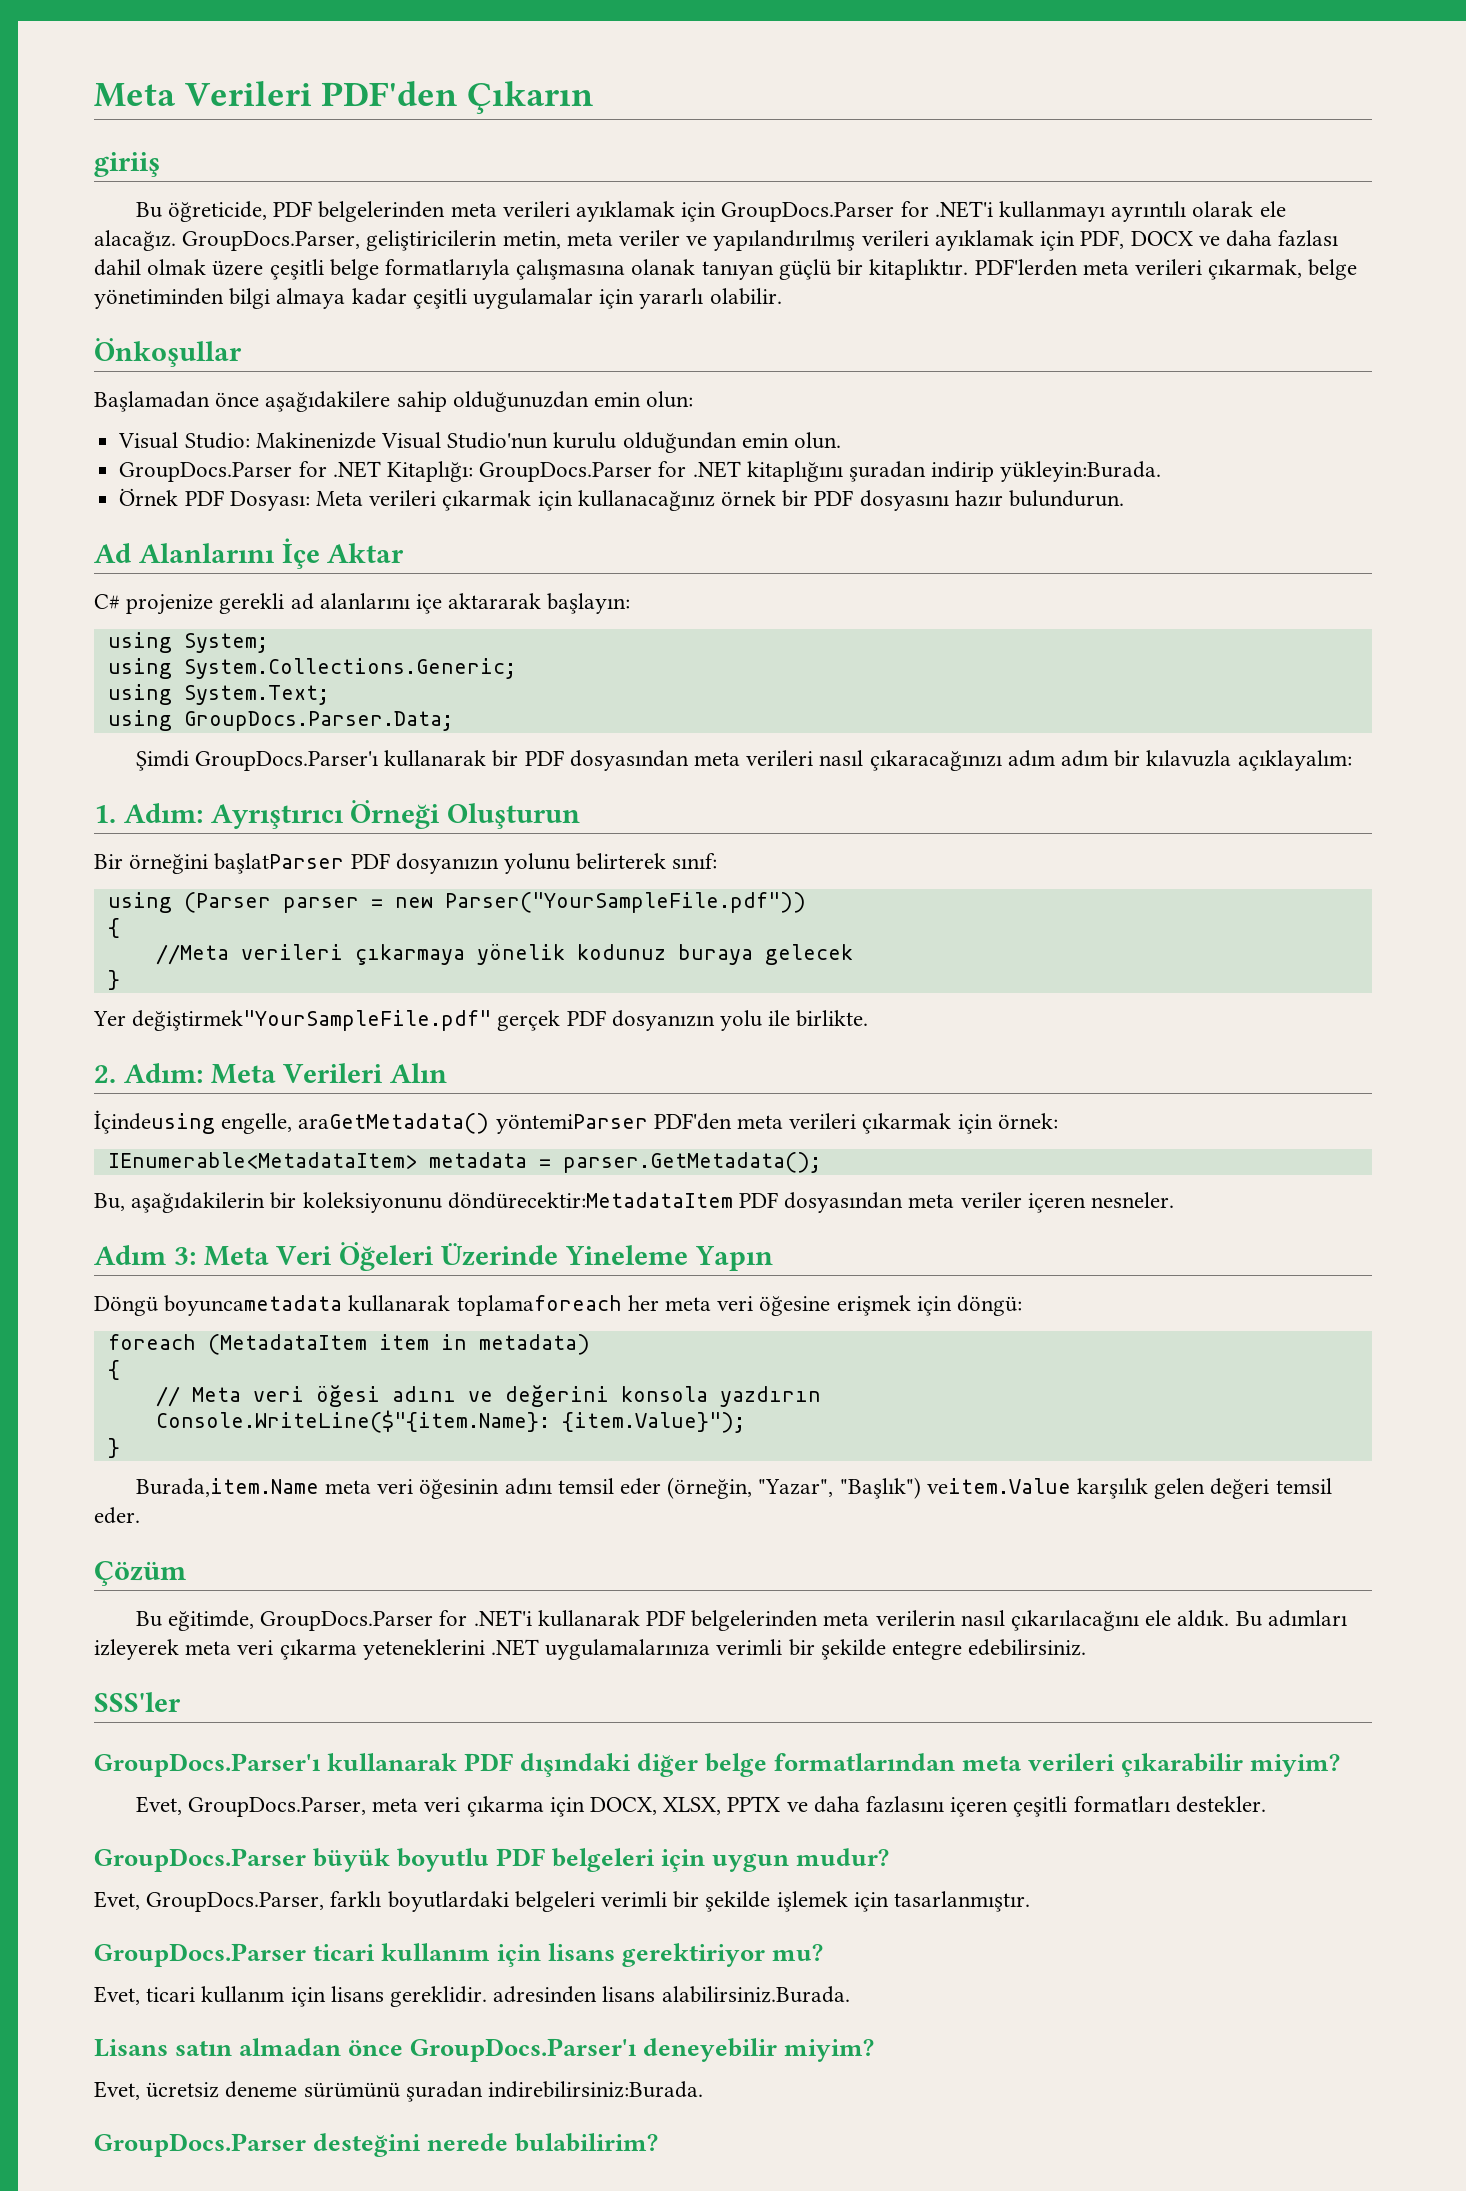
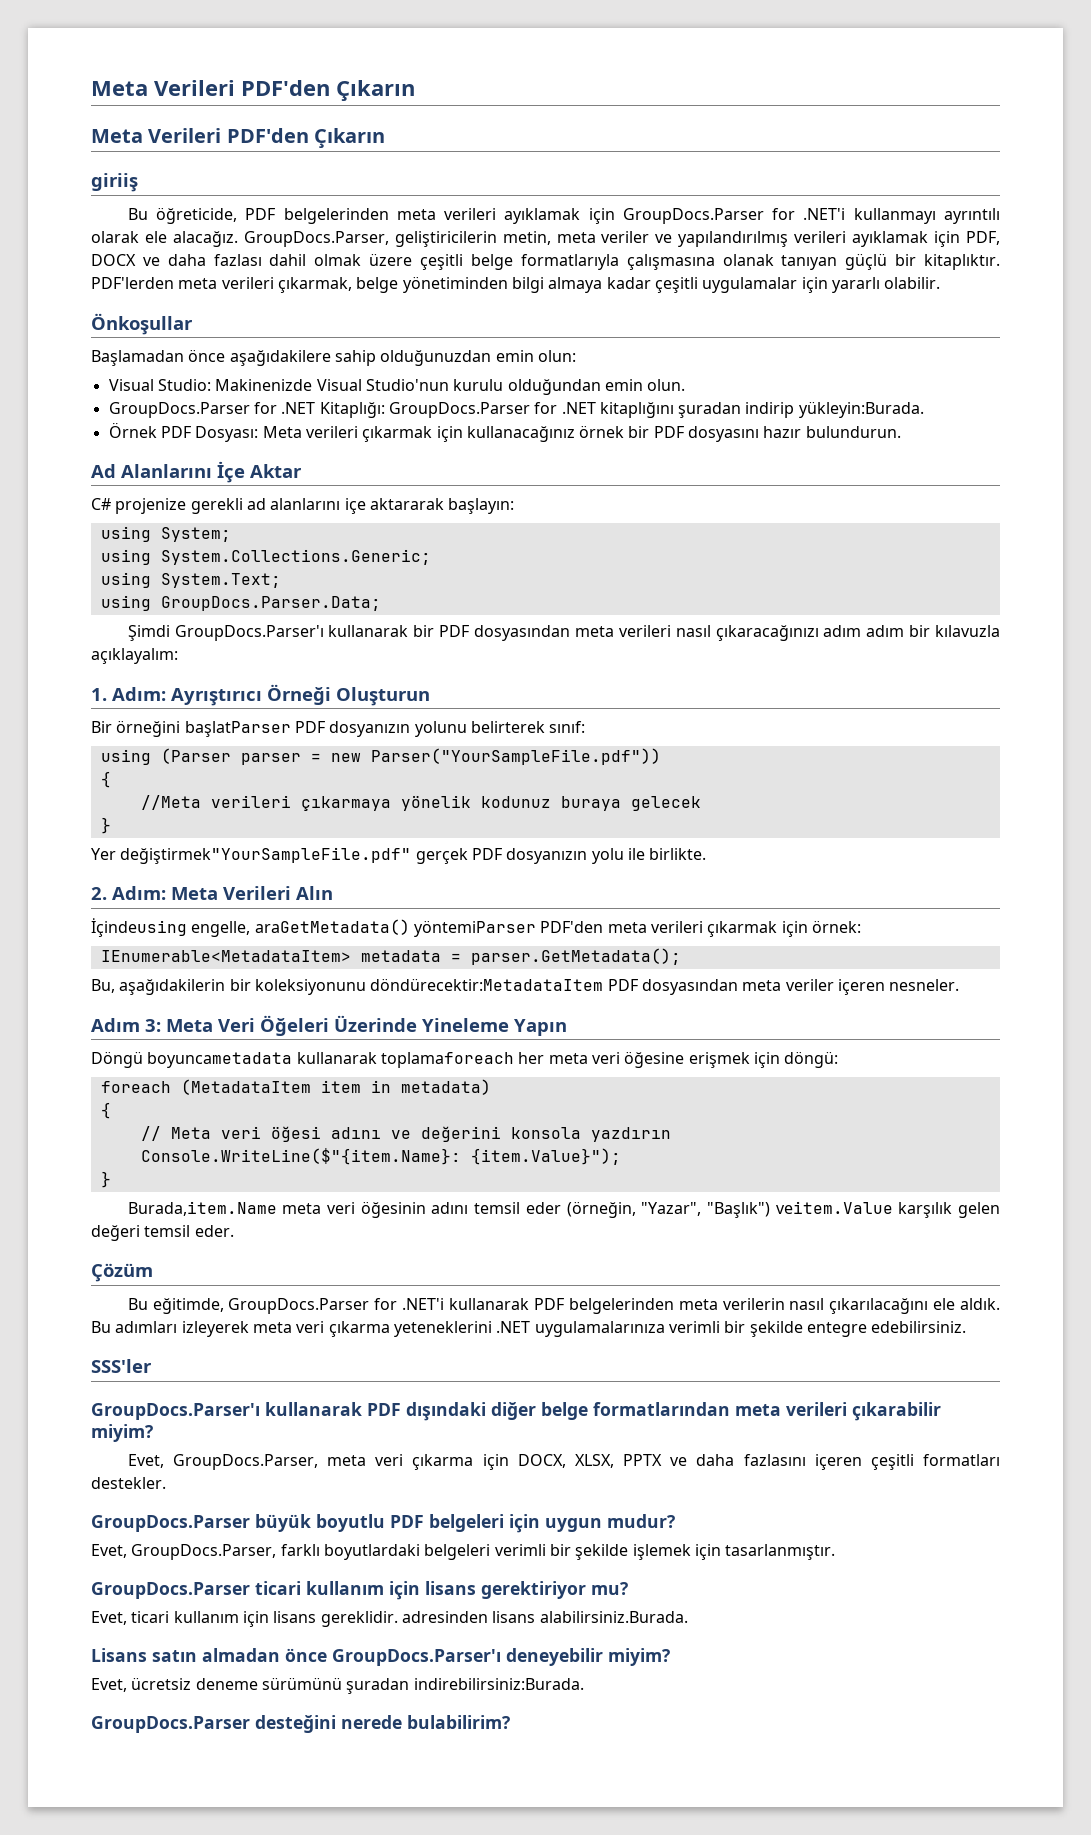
[94,81,594,114] Meta Verileri PDF'den Çıkarın -> [91,80,415,101] [91,128,386,148] Meta Verileri PDF'den Çıkarın // Meta Verileri PDF'den Çıkarın

